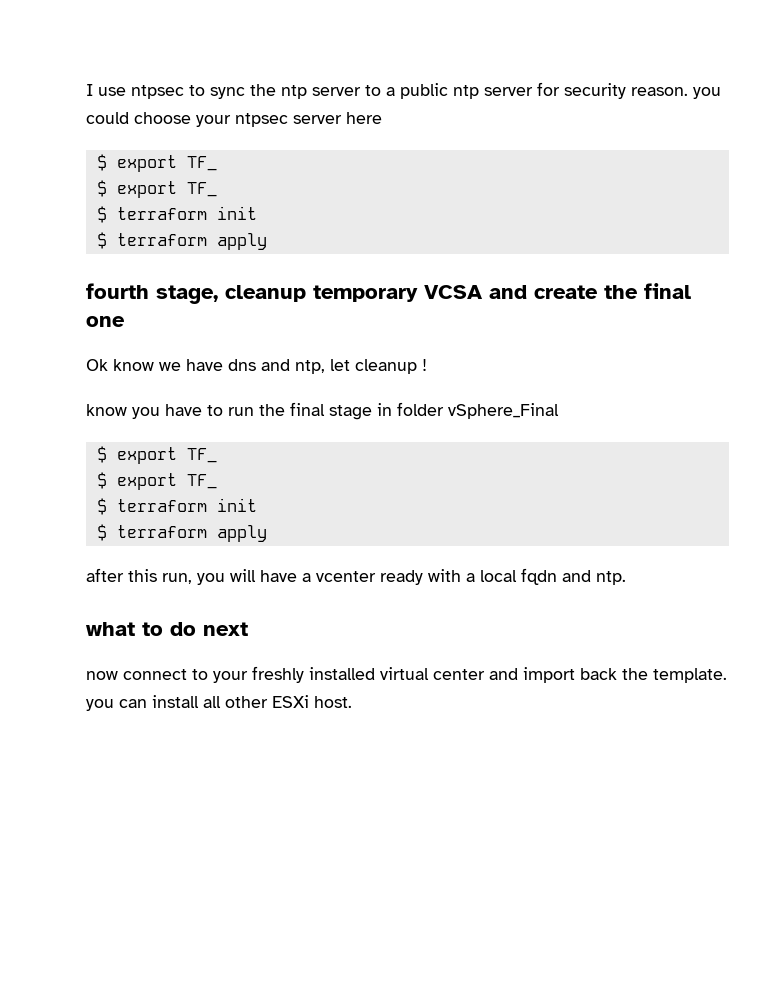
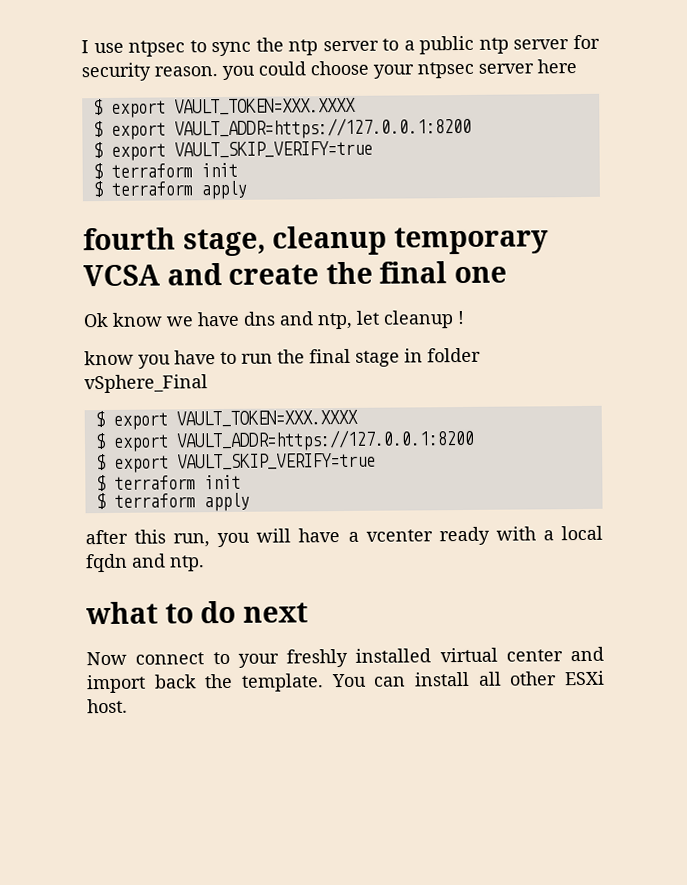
[186,156,217,171] [96,180,217,198] TF_ // $ export TF_ -> [173,97,356,116] [92,116,472,140] [92,140,373,161] VAULT_TOKEN=XXX.XXXX // $ export VAULT_ADDR=https://127.0.0.1:8200 // $ export VAULT_SKIP_VERIFY=true
[186,448,217,463] [96,472,217,490] TF_ // $ export TF_ -> [175,409,358,428] [94,428,475,452] [95,452,376,473] VAULT_TOKEN=XXX.XXXX // $ export VAULT_ADDR=https://127.0.0.1:8200 // $ export VAULT_SKIP_VERIFY=true
[86,671,118,680] now -> [86,651,127,666] Now
[86,699,114,711] you -> [330,673,367,688] You

